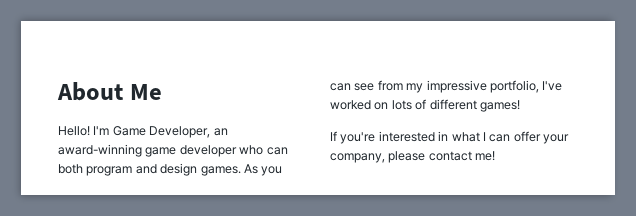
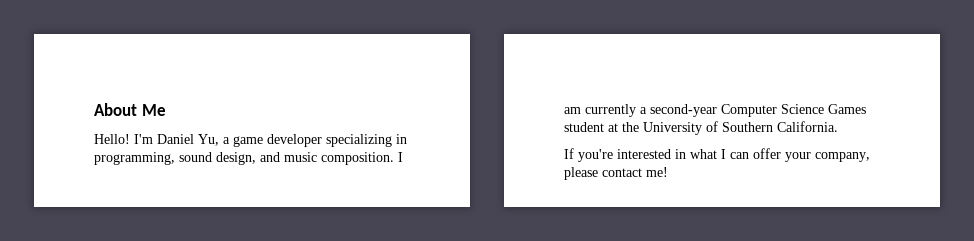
[112,126,228,138] [58,144,288,157] [58,163,283,176] [330,80,563,93] [330,99,520,112] Game Developer, an award-winning game developer who can both program and design games. As you can see from my impressive portfolio, I've worked on lots of different games! -> [157,134,407,147] [94,152,403,165] [564,104,866,117] [564,121,838,135] Daniel Yu, a game developer specializing in programming, sound design, and music composition. I am currently a second-year Computer Science Games student at the University of Southern California.

